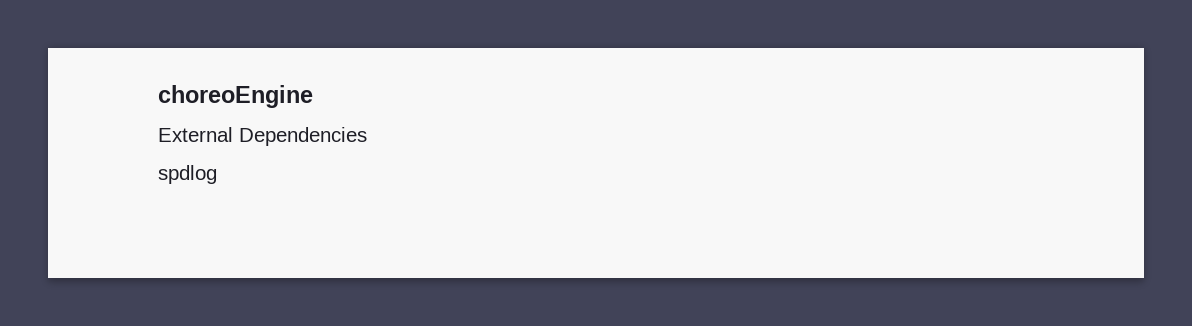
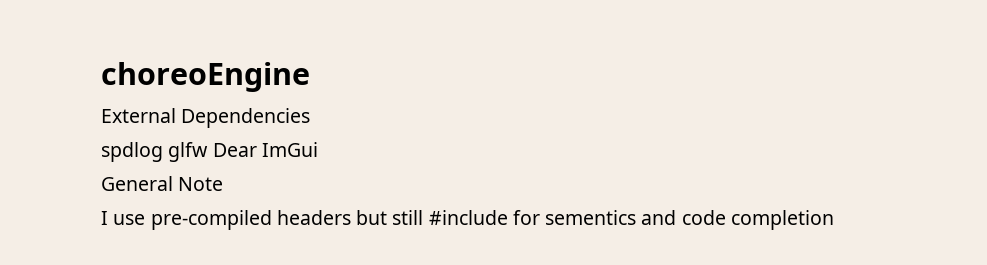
(217, 174) none -> [168,142,318,162] [101,176,224,191] [101,210,834,230] glfw Dear ImGui // General Note // I use pre-compiled headers but still #include for sementics and code completion

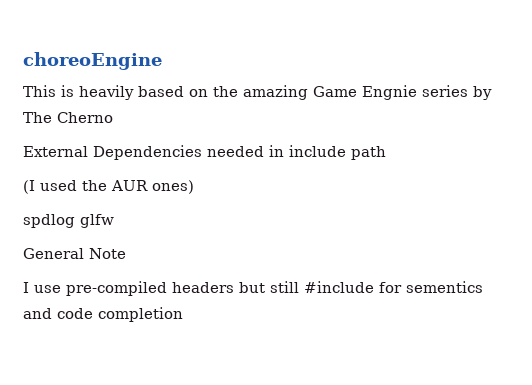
[101,108,311,128] External Dependencies -> [23,85,492,100] [23,112,113,123] [23,145,386,160] [23,180,194,194] This is heavily based on the amazing Game Engnie series by The Cherno // External Dependencies needed in include path // (I used the AUR ones)
[212,142,318,157] Dear ImGui -> (114, 221) none

